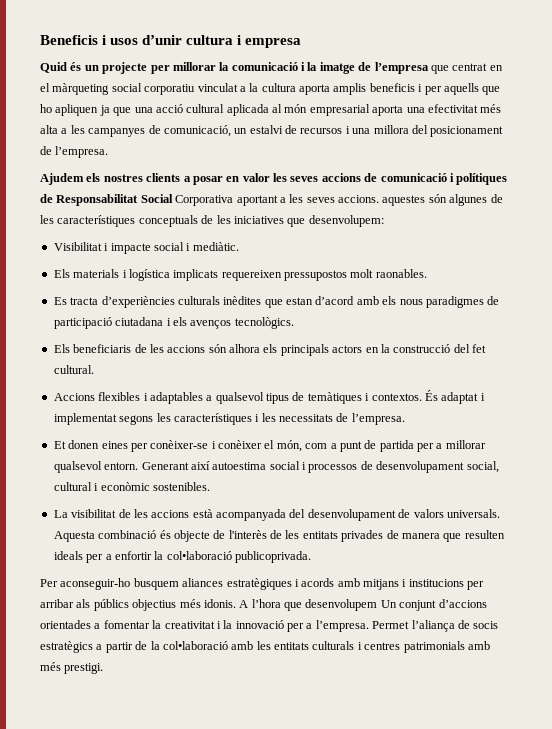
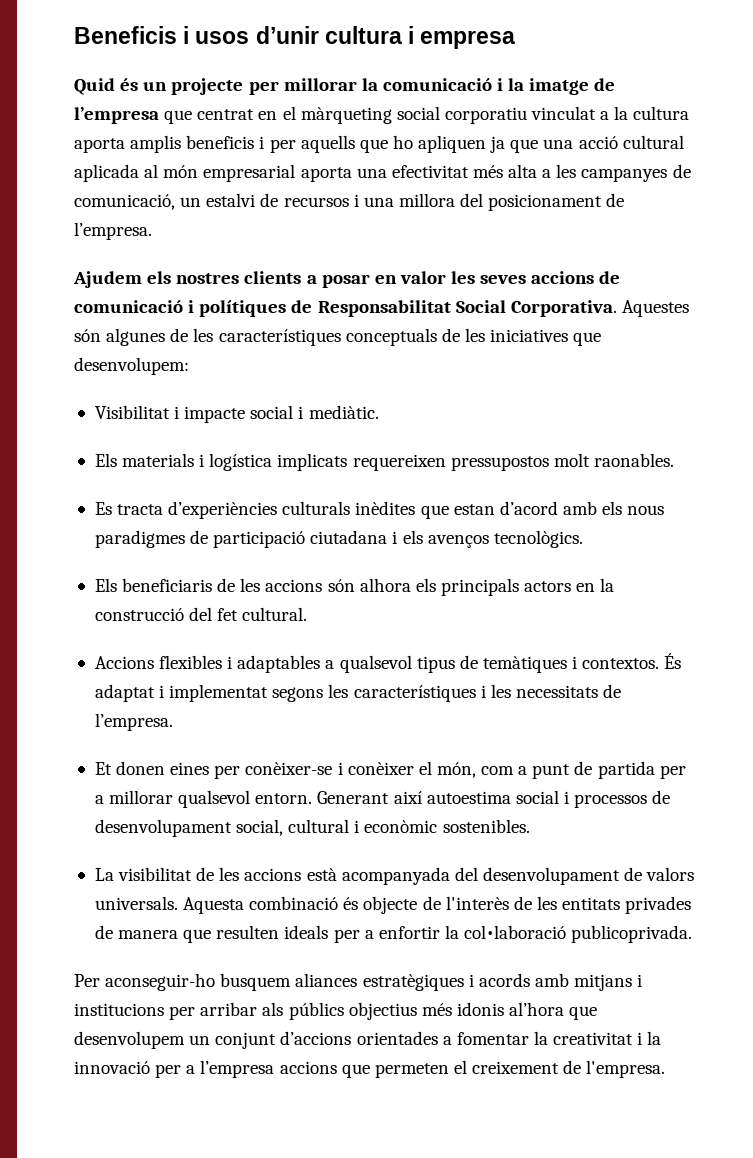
[175,194,426,206] Corporativa aportant a les seves accions. aquestes -> [510,300,689,317] Corporativa. Aquestes
[203,599,281,608] idonis. A l’hora -> [456,1002,565,1016] idonis al’hora
[380,600,397,608] Un -> [189,1035,211,1045] un
[315,620,499,632] [40,641,490,653] [40,662,104,674] l’empresa. Permet l’aliança de socis estratègics a partir de la col•laboració amb les entitats culturals i centres patrimonials amb més prestigi. -> [200,1060,666,1078] l’empresa accions que permeten el creixement de l'empresa.

